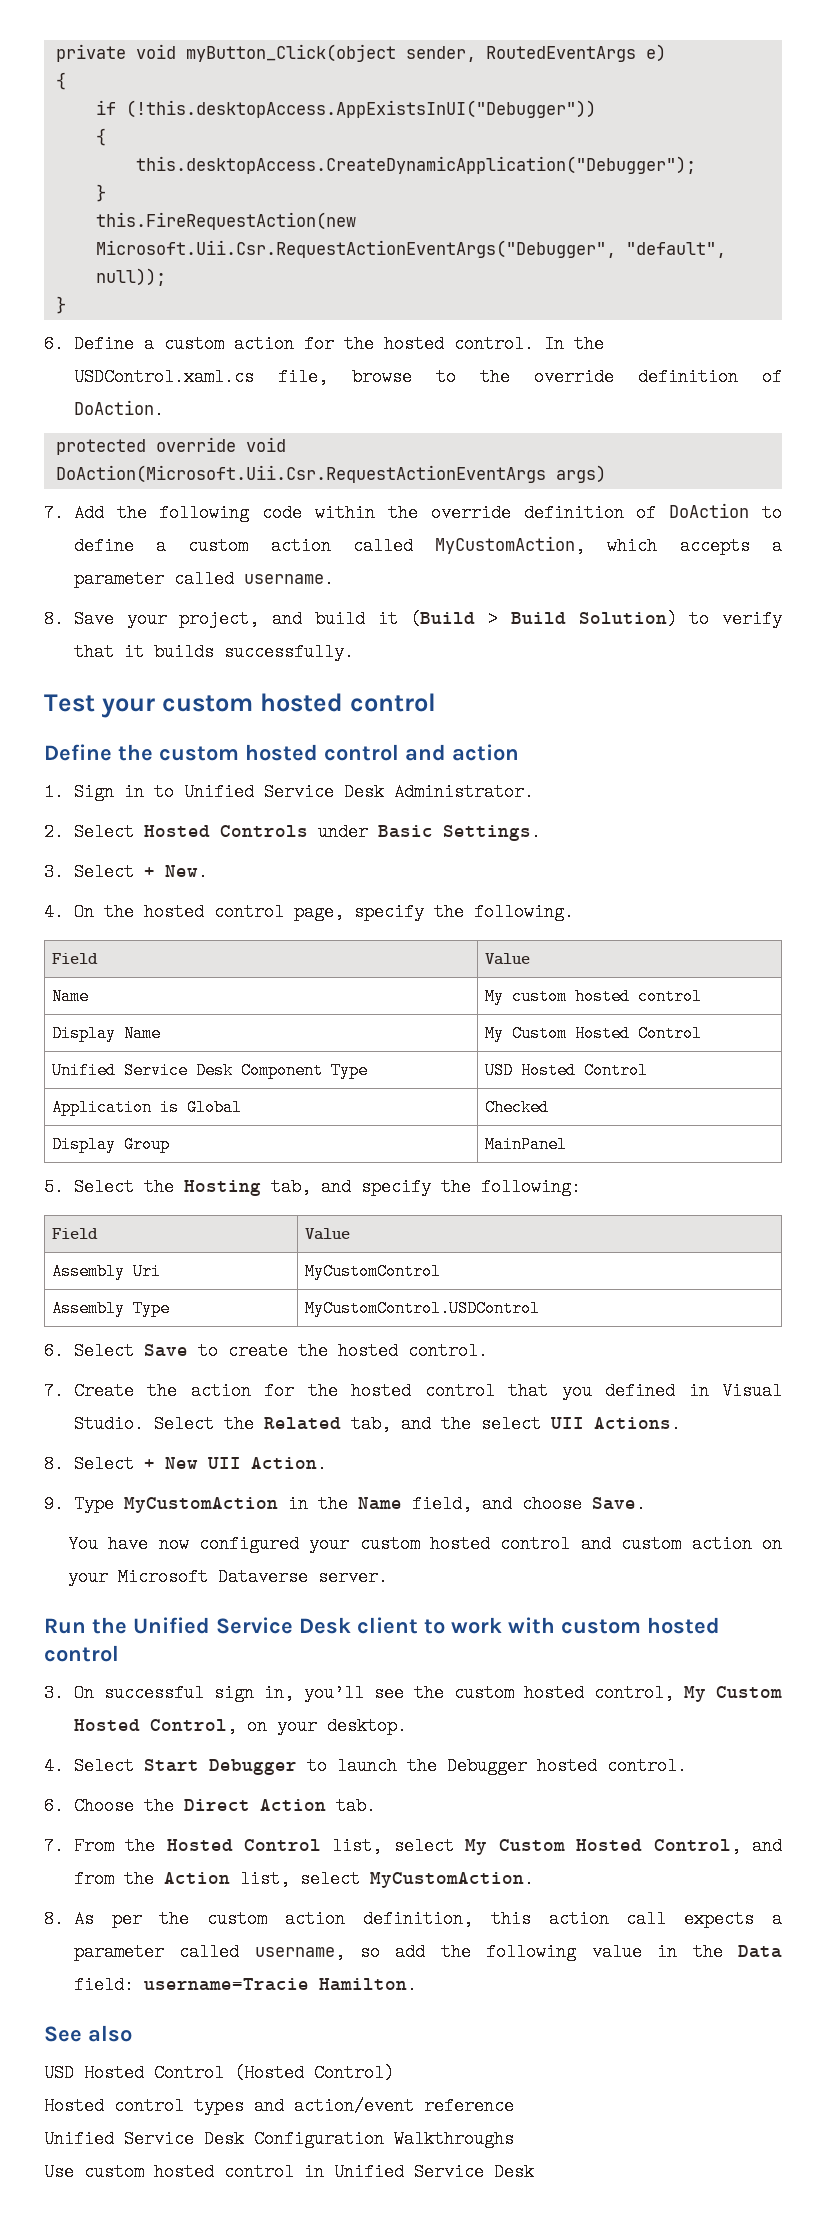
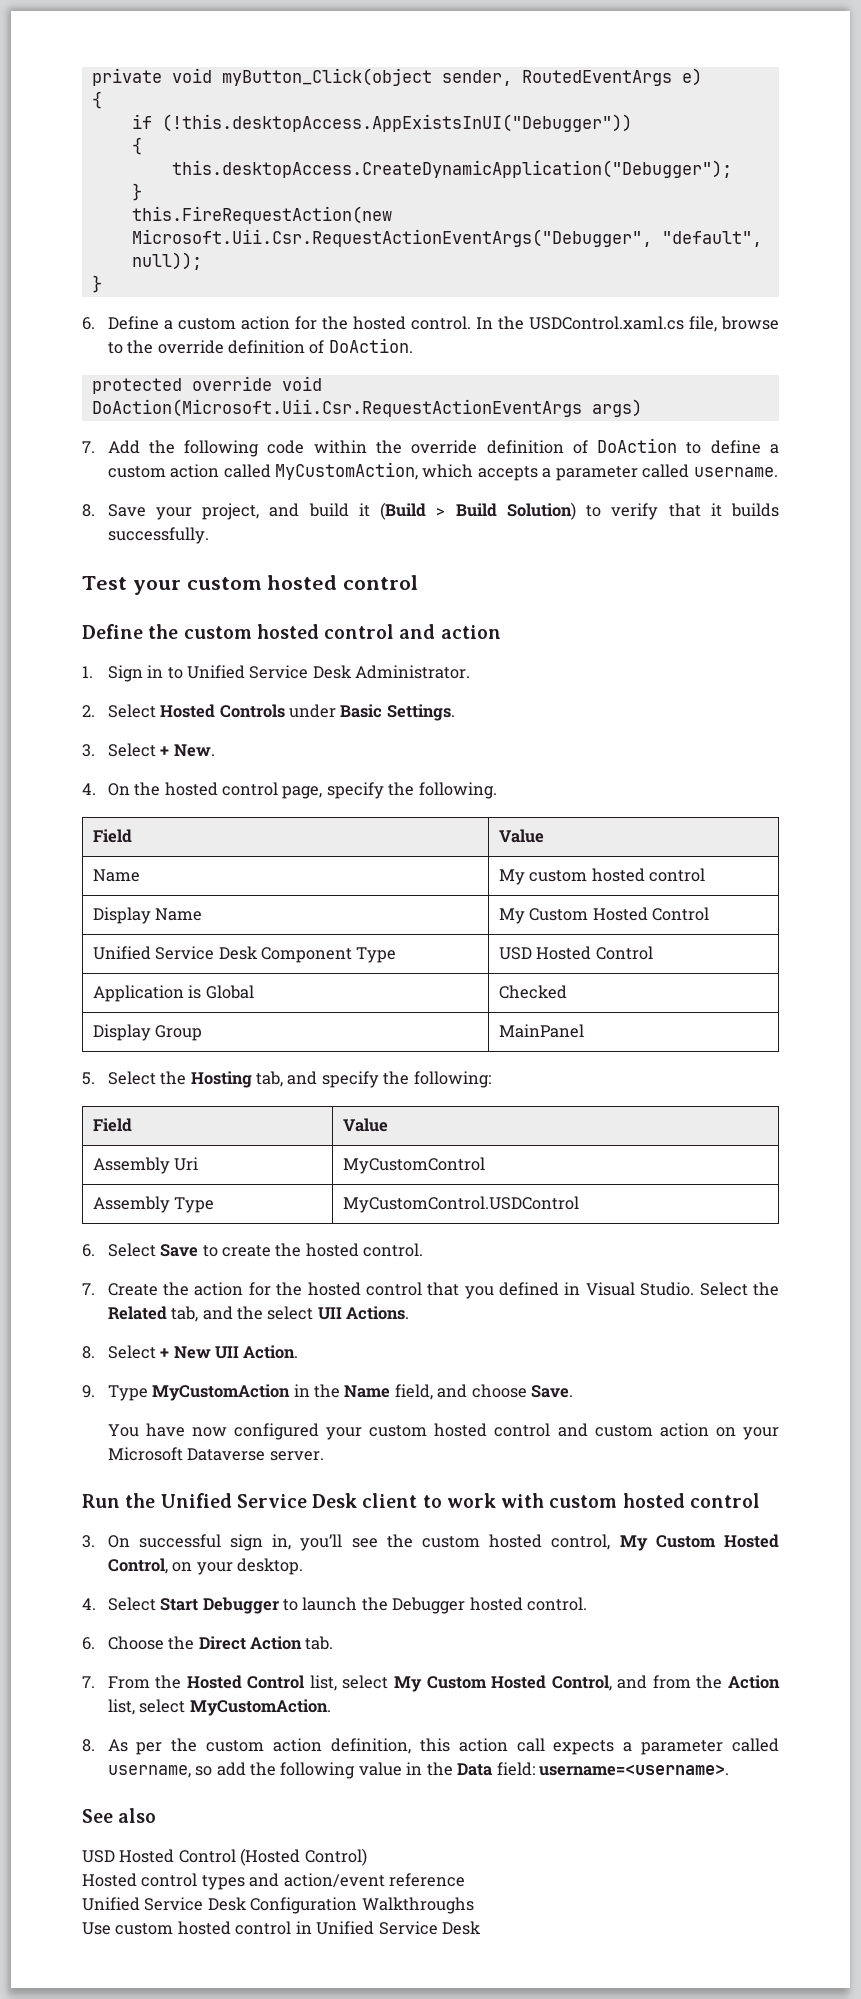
[143,1976,417,1994] username=Tracie Hamilton. -> [539,1764,730,1776] username=<username>.

